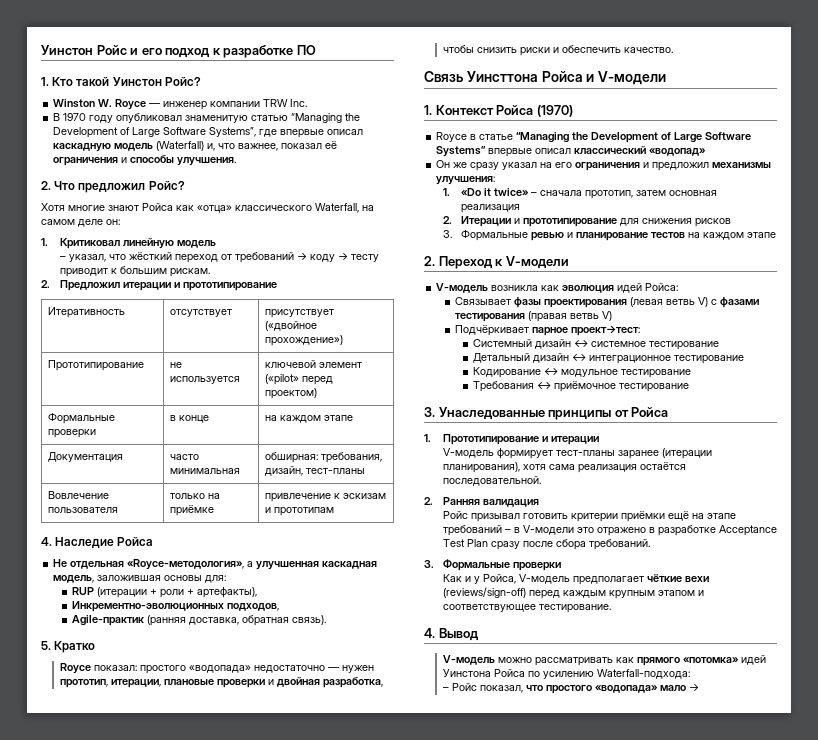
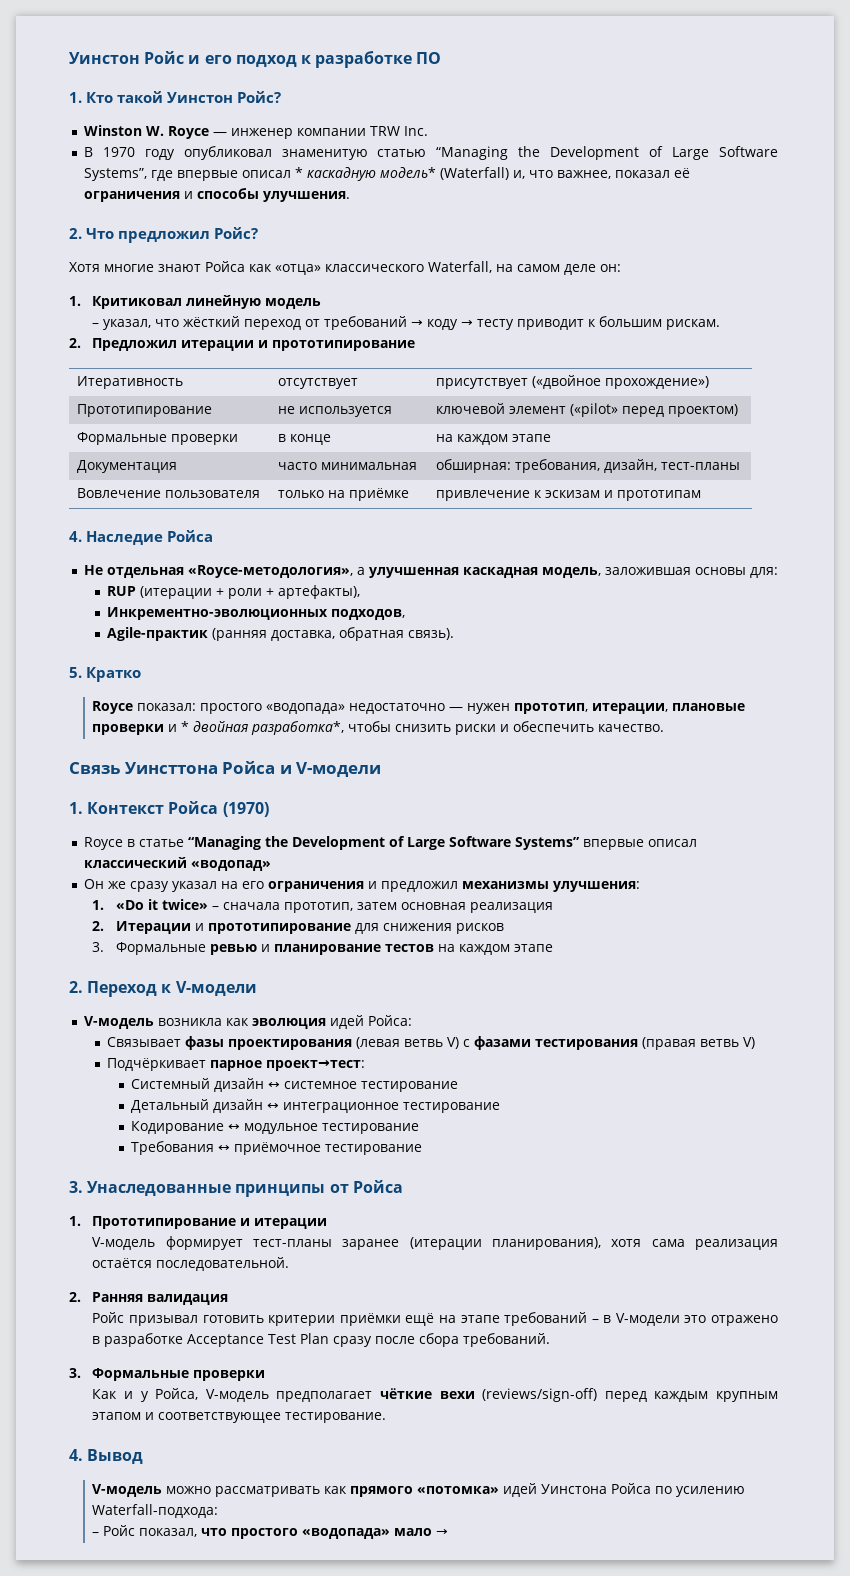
[53,143,154,152] каскадную модель -> [294,167,436,181] * каскадную модель*
[276,677,383,688] двойная разработка, -> [181,721,345,735] * двойная разработка*,

